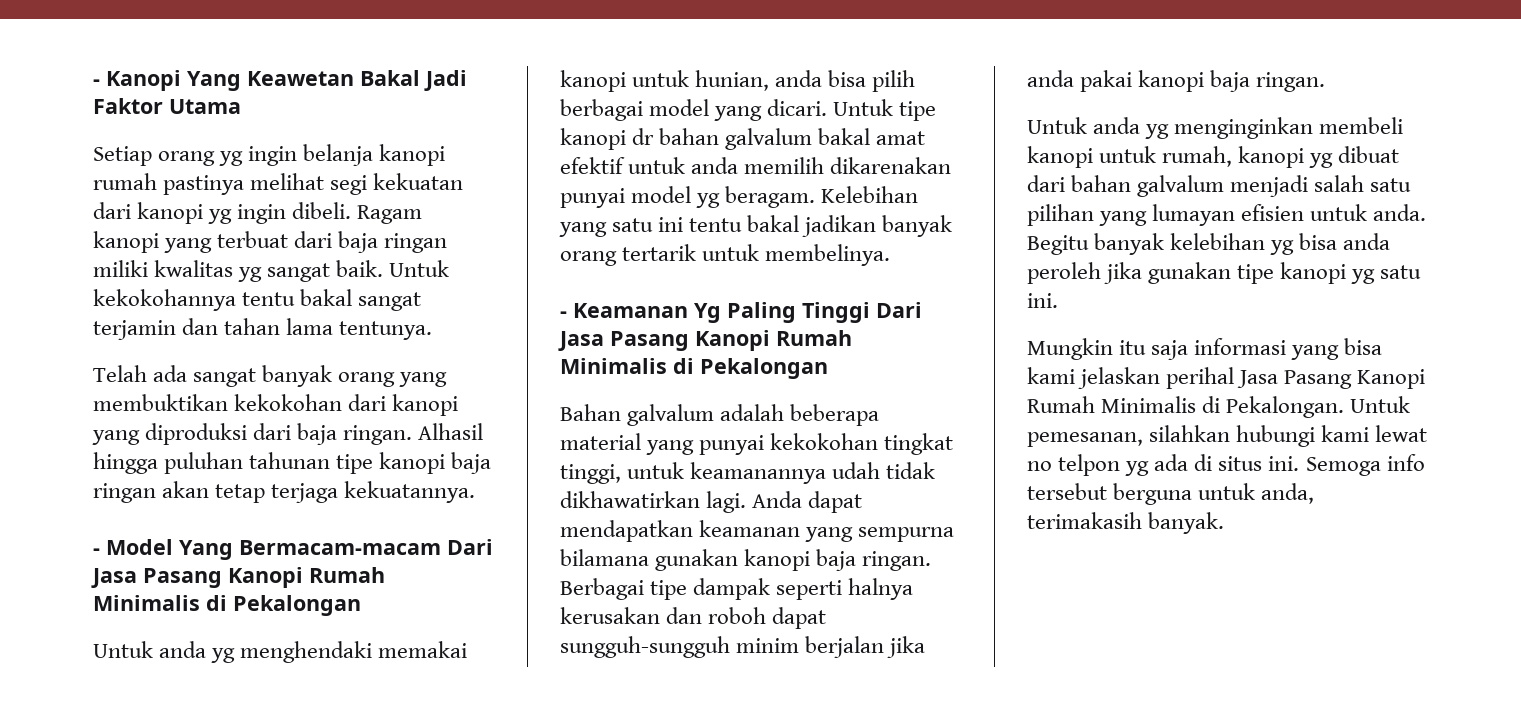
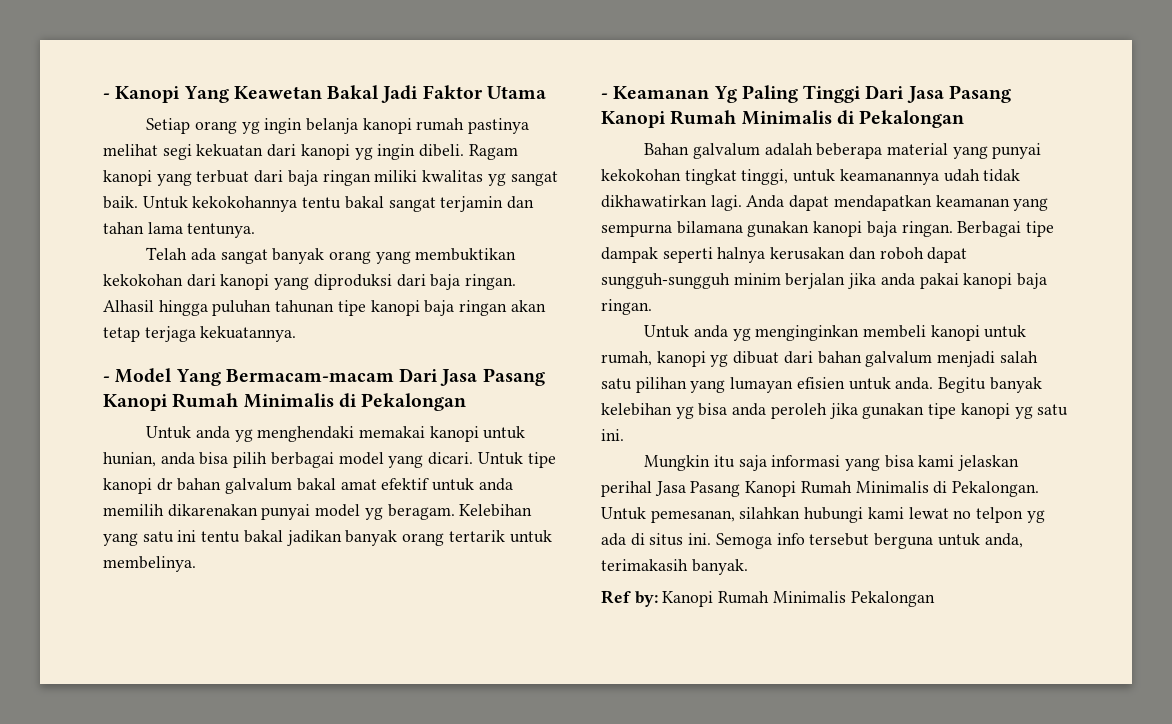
(1225, 523) none -> [601,590,935,607] // Ref by: Kanopi Rumah Minimalis Pekalongan

